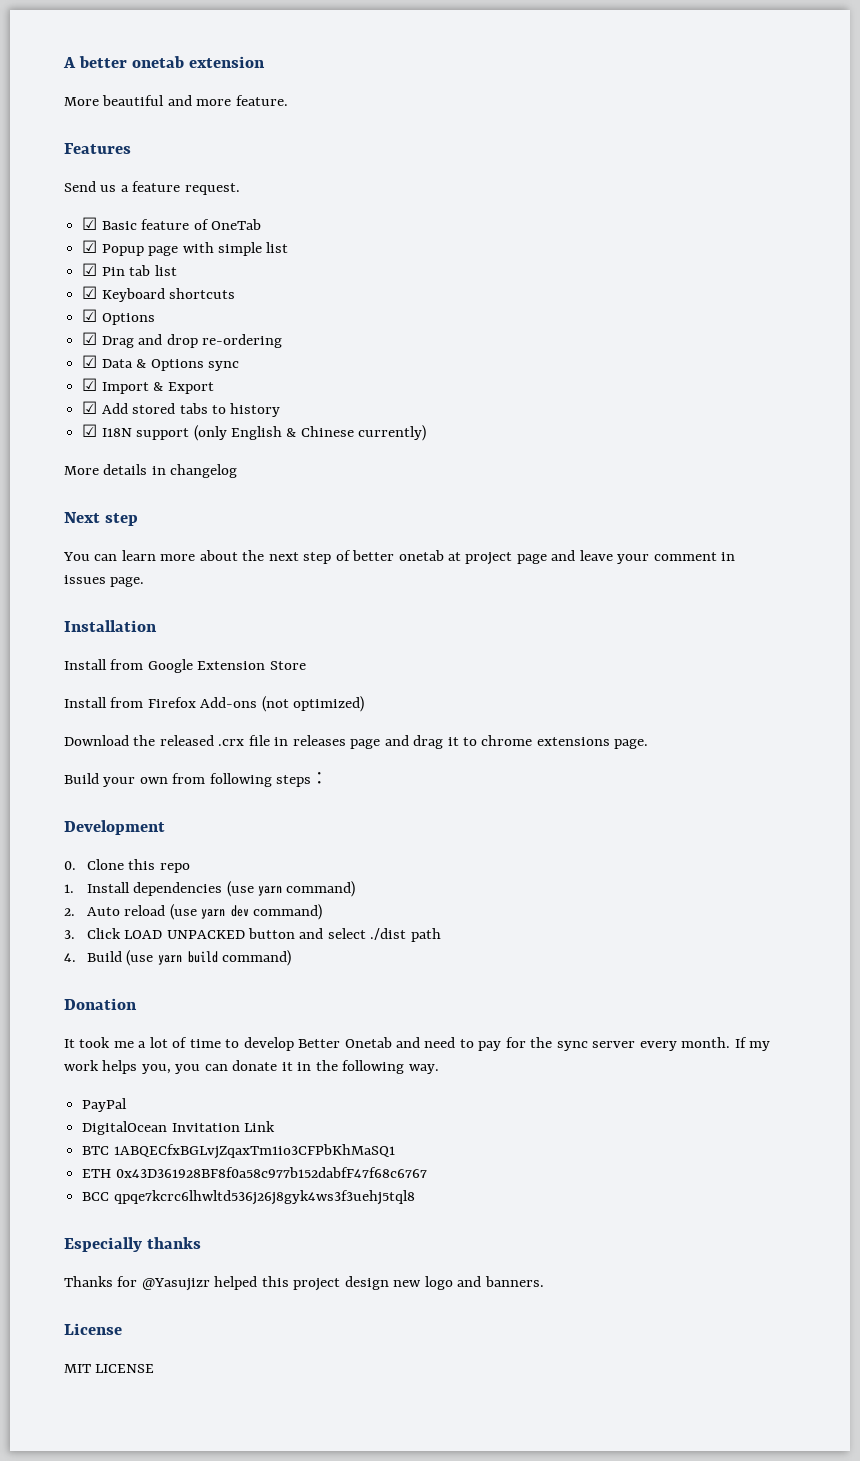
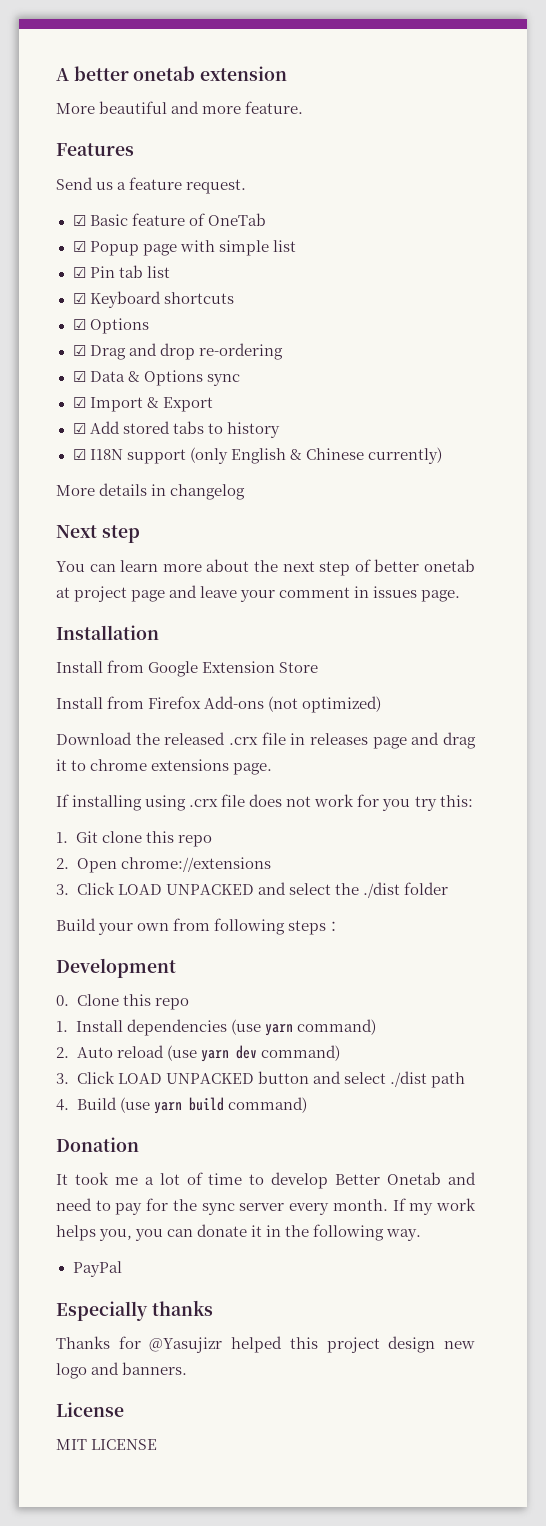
(649, 744) none -> [56,794,473,811] [56,831,213,847] [56,857,271,873] [56,882,448,898] // If installing using .crx file does not work for you try this: // 1. Git clone this repo // 2. Open chrome://extensions // 3. Click LOAD UNPACKED and select the ./dist folder
[82,1121,276,1135] [82,1144,395,1159] [82,1167,427,1178] [82,1190,415,1205] // DigitalOcean Invitation Link // BTC 1ABQECfxBGLvjZqaxTm1io3CFPbKhMaSQ1 // ETH 0x43D361928BF8f0a58c977b152dabfF47f68c6767 // BCC qpqe7kcrc6lhwltd536j26j8gyk4ws3f3uehj5tql8 -> (122, 1269) none

